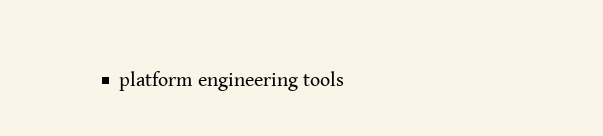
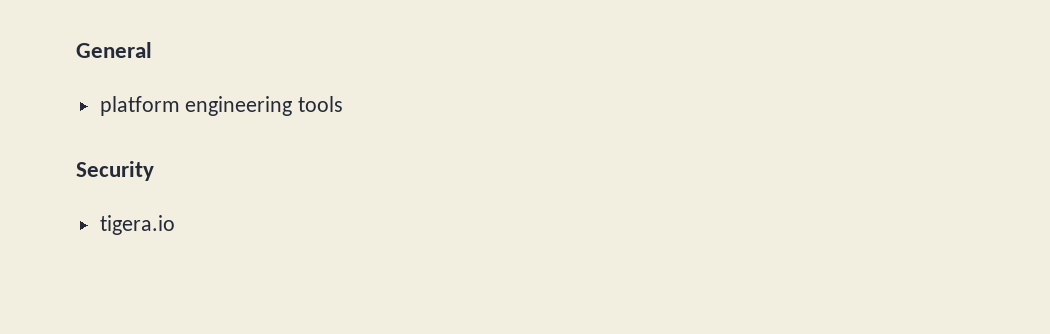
(119, 81) none -> [76,42,152,58] General //
(344, 78) none -> [76,161,154,181] [99,215,175,235] // Security // tigera.io

